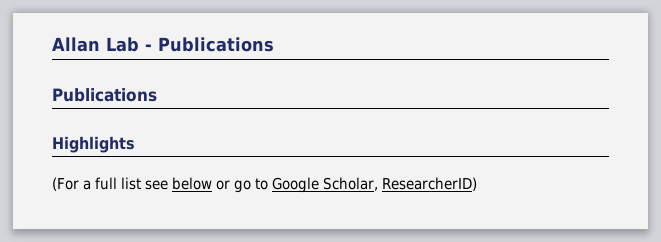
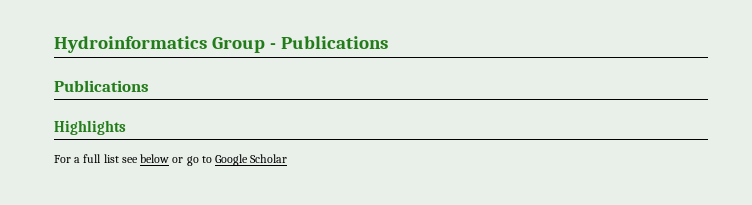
[52,37,139,52] Allan Lab -> [54,36,266,53] Hydroinformatics Group
[52,177,79,191] (For -> [54,155,71,163] For
[323,177,477,191] Scholar, ResearcherID) -> [250,154,288,163] Scholar

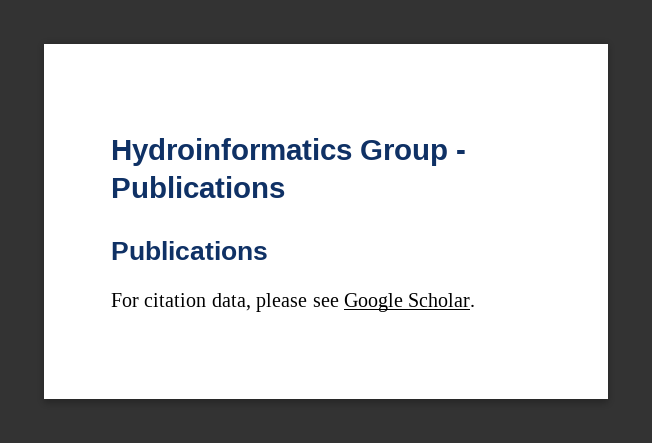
[54,120,126,135] // Highlights -> (268, 250) none
[74,154,288,166] a full list see below or go to Google Scholar -> [144,293,476,312] citation data, please see Google Scholar.

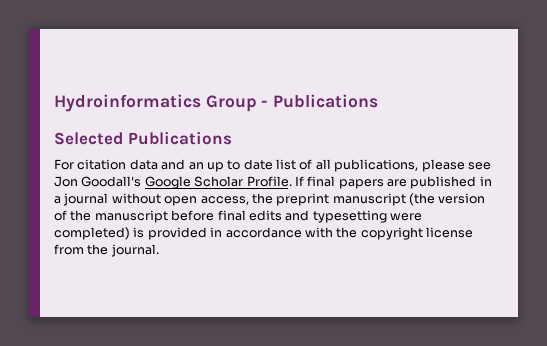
(285, 187) none -> [54,132,123,145] Selected
[211,293,476,312] data, please see Google Scholar. -> [129,159,491,172] [54,176,492,189] [54,193,486,206] [54,210,422,223] [54,227,473,240] [54,244,159,257] data and an up to date list of all publications, please see Jon Goodall's Google Scholar Profile. If final papers are published in a journal without open access, the preprint manuscript (the version of the manuscript before final edits and typesetting were completed) is provided in accordance with the copyright license from the journal.

